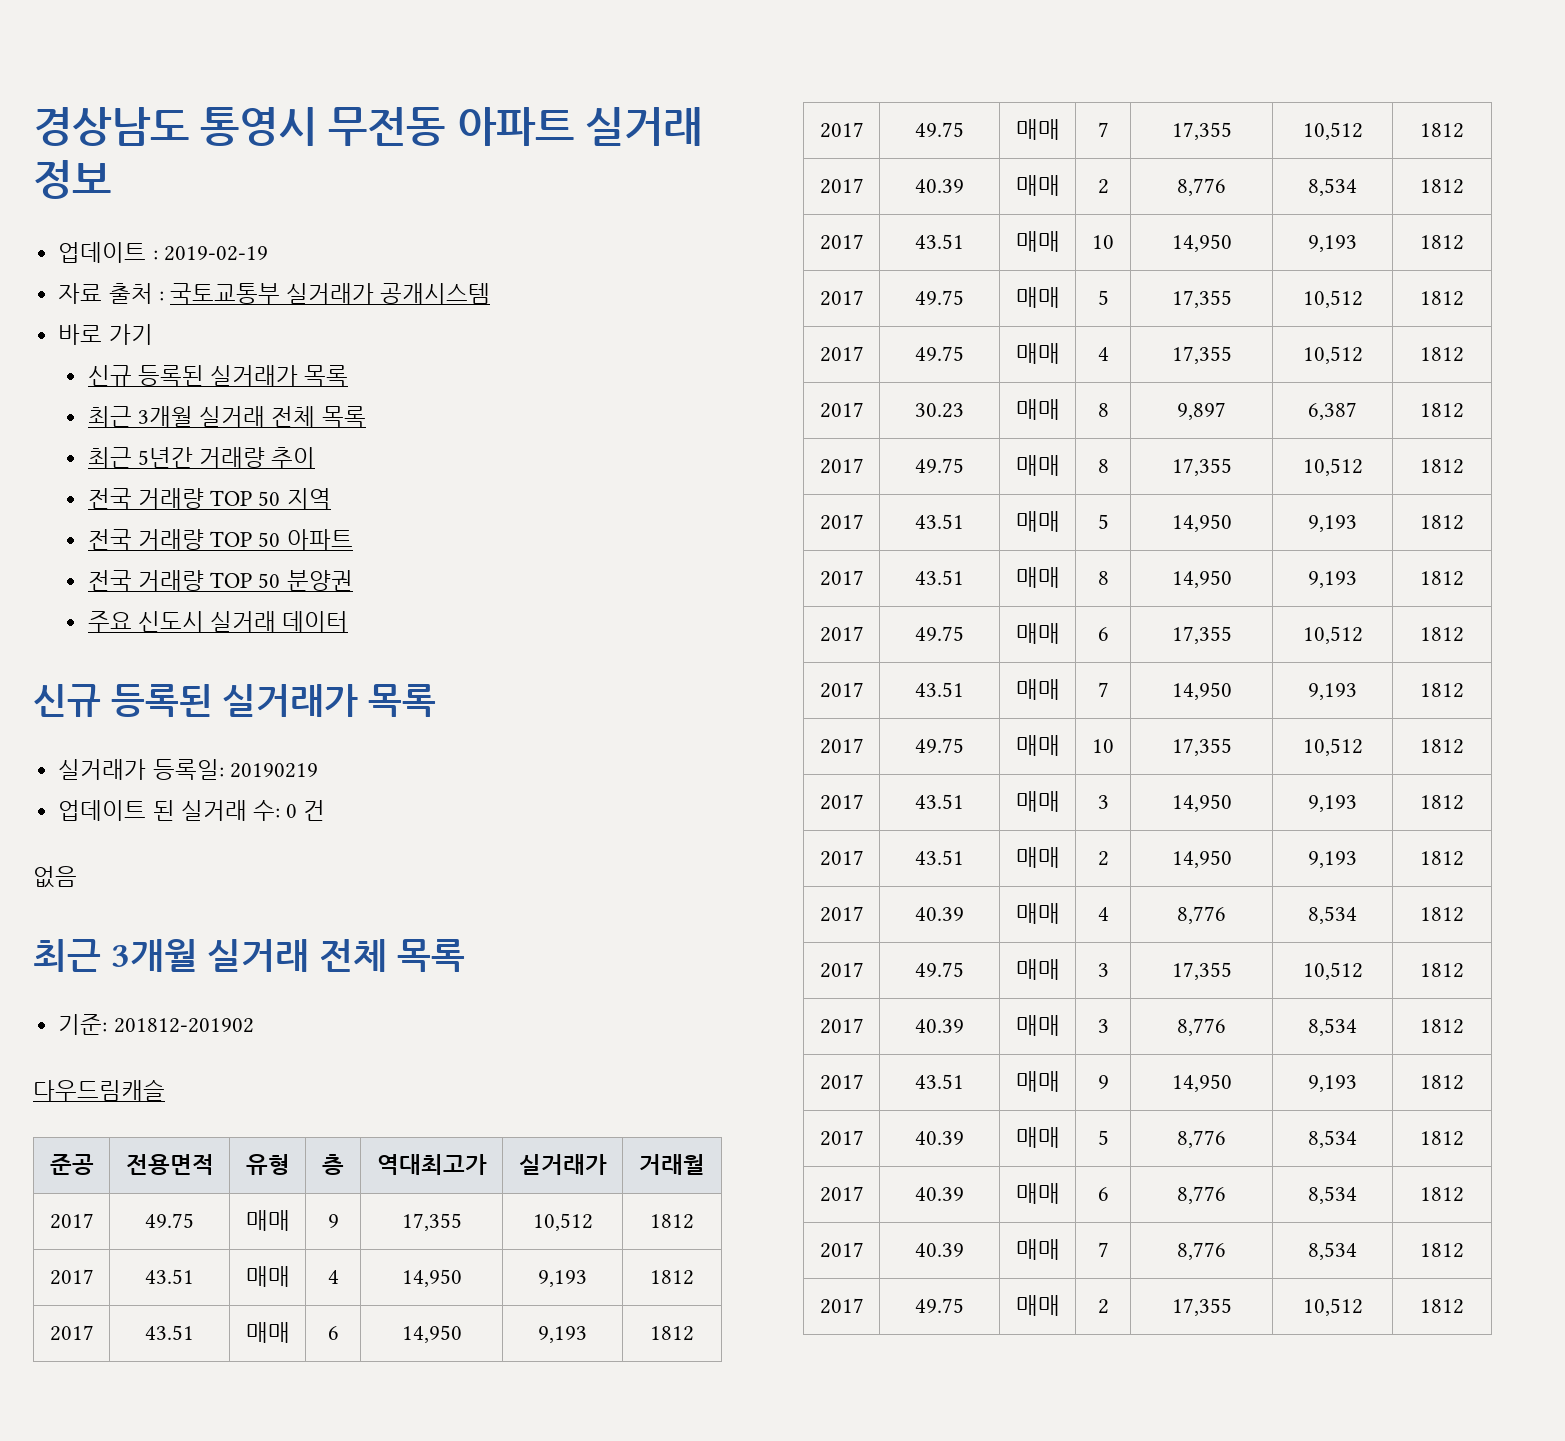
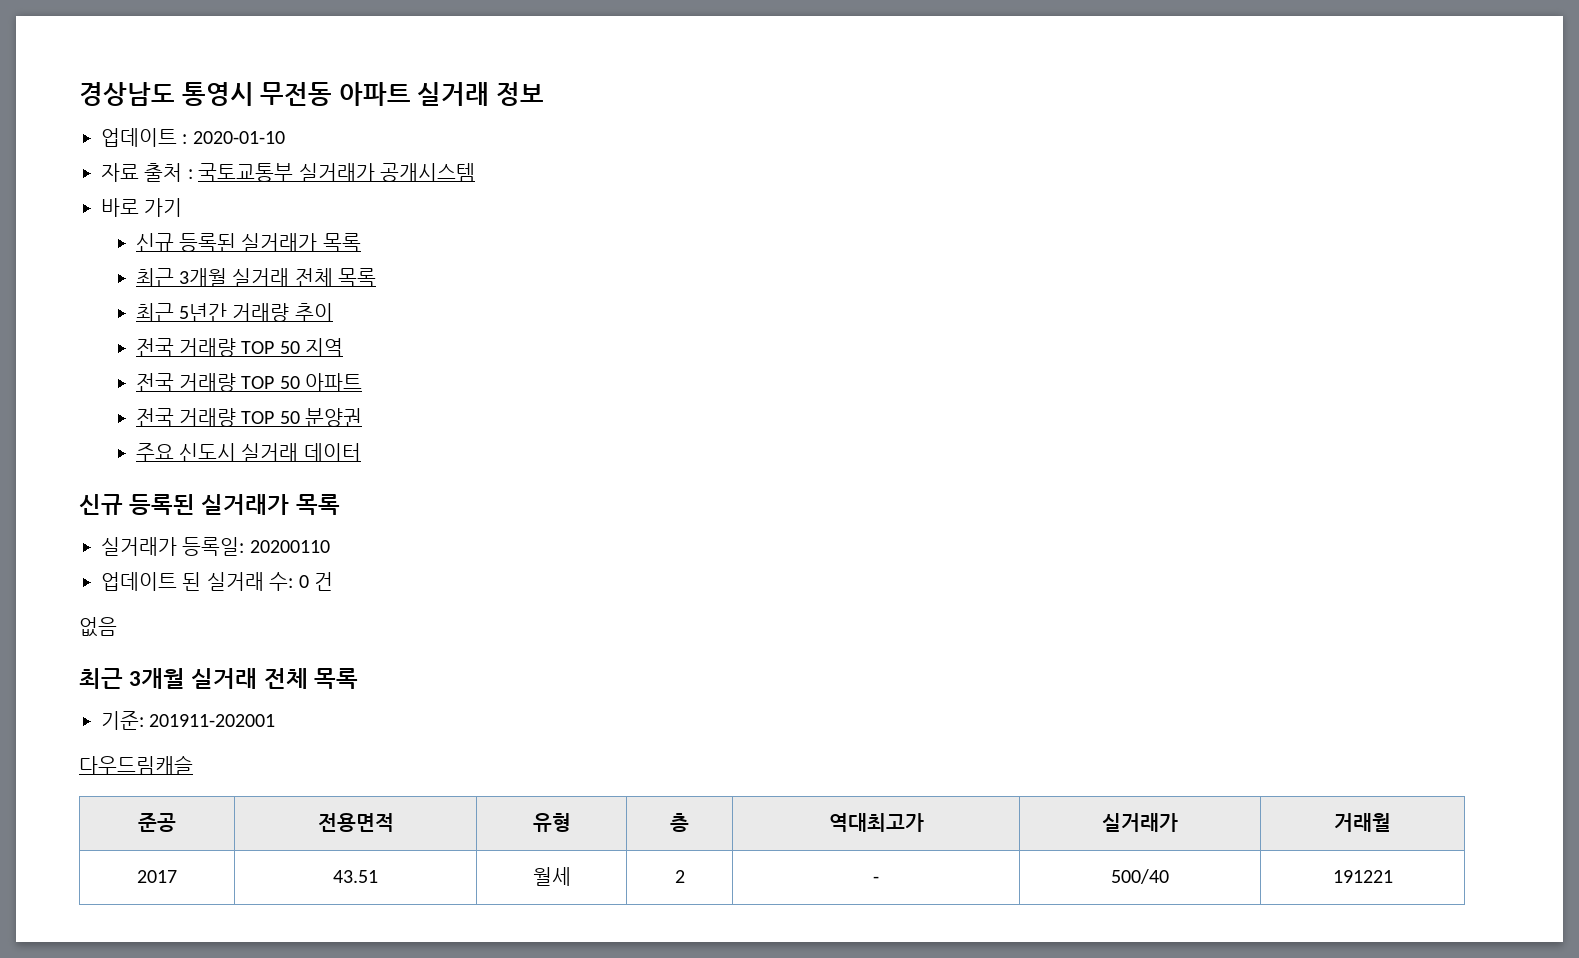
[163,246,268,261] 2019-02-19 -> [192,131,285,144] 2020-01-10
[229,763,318,778] 20190219 -> [249,540,330,553] 20200110
[113,1018,254,1033] 201812-201902 -> [149,714,276,727] 201911-202001
[145,1213,194,1228] [245,1210,290,1231] [327,1214,339,1228] [401,1213,462,1231] [532,1213,593,1231] [650,1214,694,1229] [49,1269,94,1285] [145,1269,194,1284] [245,1266,290,1287] [327,1270,339,1284] [401,1269,462,1287] [538,1270,587,1287] [650,1270,694,1285] [49,1325,94,1341] [145,1325,194,1340] [245,1322,290,1343] [327,1326,339,1340] [401,1325,462,1343] [538,1326,587,1343] [650,1326,694,1341] [819,122,864,138] [915,122,964,137] [1015,119,1060,140] [1097,122,1109,137] [1171,122,1232,140] [1302,122,1363,140] [1420,123,1464,138] [819,178,864,194] [915,179,964,193] [1015,175,1060,196] [1097,179,1109,194] [1177,178,1226,196] [1308,178,1357,196] [1420,179,1464,194] [819,234,864,250] [915,234,964,249] [1015,231,1060,252] [1092,235,1114,249] [1171,234,1232,252] [1308,235,1357,252] [1420,235,1464,250] [819,290,864,306] [915,290,964,305] [1015,287,1060,308] [1097,290,1109,305] [1171,290,1232,308] [1302,290,1363,308] [1420,291,1464,306] [819,346,864,362] [915,346,964,361] [1015,343,1060,364] [1097,347,1109,361] [1171,346,1232,364] [1302,346,1363,364] [1420,347,1464,362] [819,402,864,418] [915,403,964,418] [1015,399,1060,420] [1097,403,1109,417] [1177,402,1226,420] [1308,402,1357,420] [1420,403,1464,418] [819,458,864,474] [915,458,964,473] [1015,455,1060,476] [1097,459,1109,473] [1171,458,1232,476] [1302,458,1363,476] [1420,459,1464,474] [819,514,864,530] [915,514,964,529] [1015,511,1060,532] [1097,514,1109,529] [1171,514,1232,532] [1308,515,1357,532] [1420,515,1464,530] [819,570,864,586] [915,570,964,585] [1015,567,1060,588] [1097,571,1109,585] [1171,570,1232,588] [1308,571,1357,588] [1420,571,1464,586] [819,626,864,642] [915,626,964,641] [1015,623,1060,644] [1097,627,1109,641] [1171,626,1232,644] [1302,626,1363,644] [1420,627,1464,642] [819,682,864,698] [915,682,964,697] [1015,679,1060,700] [1097,682,1109,697] [1171,682,1232,700] [1308,683,1357,700] [1420,683,1464,698] [819,738,864,754] [915,738,964,753] [1015,735,1060,756] [1092,739,1114,753] [1171,738,1232,756] [1302,738,1363,756] [1420,739,1464,754] [819,794,864,810] [915,794,964,809] [1015,791,1060,812] [1097,795,1109,809] [1171,794,1232,812] [1308,795,1357,812] [1420,795,1464,810] [819,850,864,866] [915,850,964,865] [1015,847,1060,868] [1097,851,1109,866] [1171,850,1232,868] [1308,851,1357,868] [1420,851,1464,866] [819,906,864,922] [915,907,964,921] [1015,903,1060,924] [1097,907,1109,921] [1177,906,1226,924] [1308,906,1357,924] [1420,907,1464,922] [819,962,864,978] [915,962,964,977] [1015,959,1060,980] [1097,963,1109,977] [1171,962,1232,980] [1302,962,1363,980] [1420,963,1464,978] [819,1018,864,1034] [915,1019,964,1033] [1015,1015,1060,1036] [1097,1019,1109,1033] [1177,1018,1226,1036] [1308,1018,1357,1036] [1420,1019,1464,1034] [819,1074,864,1090] [915,1074,964,1089] [1015,1071,1060,1092] [1097,1075,1109,1089] [1171,1074,1232,1092] [1308,1075,1357,1092] [1420,1075,1464,1090] [819,1130,864,1146] [915,1131,964,1145] [1015,1127,1060,1148] [1097,1130,1109,1145] [1177,1130,1226,1148] [1308,1130,1357,1148] [1420,1131,1464,1146] [819,1186,864,1202] [915,1187,964,1201] [1015,1183,1060,1204] [1097,1187,1109,1201] [1177,1186,1226,1204] [1308,1186,1357,1204] [1420,1187,1464,1202] [819,1242,864,1258] [915,1243,964,1257] [1015,1239,1060,1260] [1097,1242,1109,1257] [1177,1242,1226,1260] [1308,1242,1357,1260] [1420,1243,1464,1258] [819,1298,864,1314] [915,1298,964,1313] [1015,1295,1060,1316] [1097,1299,1109,1314] [1171,1298,1232,1316] [1302,1298,1363,1316] [1420,1299,1464,1314] 49.75 | 매매 | 9 | 17,355 | 10,512 | 1812 // 2017 | 43.51 | 매매 | 4 | 14,950 | 9,193 | 1812 // 2017 | 43.51 | 매매 | 6 | 14,950 | 9,193 | 1812 // 2017 | 49.75 | 매매 | 7 | 17,355 | 10,512 | 1812 // 2017 | 40.39 | 매매 | 2 | 8,776 | 8,534 | 1812 // 2017 | 43.51 | 매매 | 10 | 14,950 | 9,193 | 1812 // 2017 | 49.75 | 매매 | 5 | 17,355 | 10,512 | 1812 // 2017 | 49.75 | 매매 | 4 | 17,355 | 10,512 | 1812 // 2017 | 30.23 | 매매 | 8 | 9,897 | 6,387 | 1812 // 2017 | 49.75 | 매매 | 8 | 17,355 | 10,512 | 1812 // 2017 | 43.51 | 매매 | 5 | 14,950 | 9,193 | 1812 // 2017 | 43.51 | 매매 | 8 | 14,950 | 9,193 | 1812 // 2017 | 49.75 | 매매 | 6 | 17,355 | 10,512 | 1812 // 2017 | 43.51 | 매매 | 7 | 14,950 | 9,193 | 1812 // 2017 | 49.75 | 매매 | 10 | 17,355 | 10,512 | 1812 // 2017 | 43.51 | 매매 | 3 | 14,950 | 9,193 | 1812 // 2017 | 43.51 | 매매 | 2 | 14,950 | 9,193 | 1812 // 2017 | 40.39 | 매매 | 4 | 8,776 | 8,534 | 1812 // 2017 | 49.75 | 매매 | 3 | 17,355 | 10,512 | 1812 // 2017 | 40.39 | 매매 | 3 | 8,776 | 8,534 | 1812 // 2017 | 43.51 | 매매 | 9 | 14,950 | 9,193 | 1812 // 2017 | 40.39 | 매매 | 5 | 8,776 | 8,534 | 1812 // 2017 | 40.39 | 매매 | 6 | 8,776 | 8,534 | 1812 // 2017 | 40.39 | 매매 | 7 | 8,776 | 8,534 | 1812 // 2017 | 49.75 | 매매 | 2 | 17,355 | 10,512 | 1812 -> [333,870,378,883] [532,867,571,886] [674,870,685,883] [873,876,879,883] [1111,869,1169,884] [1332,870,1393,883] 43.51 | 월세 | 2 | - | 500/40 | 191221

